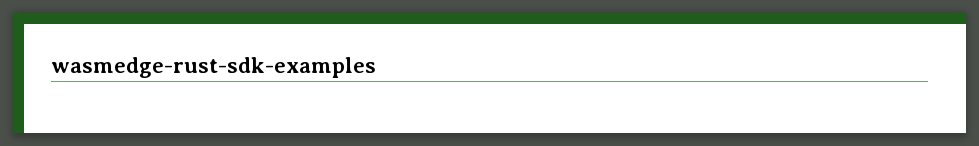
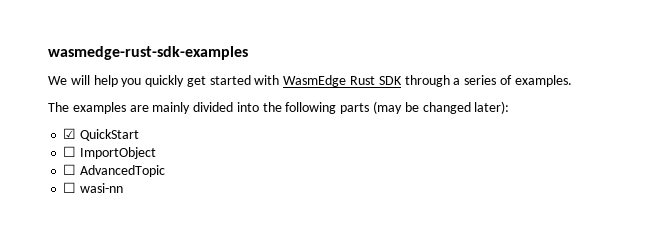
(376, 67) none -> [48,75,572,87] [48,101,510,114] [63,128,140,141] [63,146,157,159] [63,164,166,177] [63,182,124,193] // We will help you quickly get started with WasmEdge Rust SDK through a series of examples. // The examples are mainly divided into the following parts (may be changed later): // ☑ QuickStart // ☐ ImportObject // ☐ AdvancedTopic // ☐ wasi-nn

